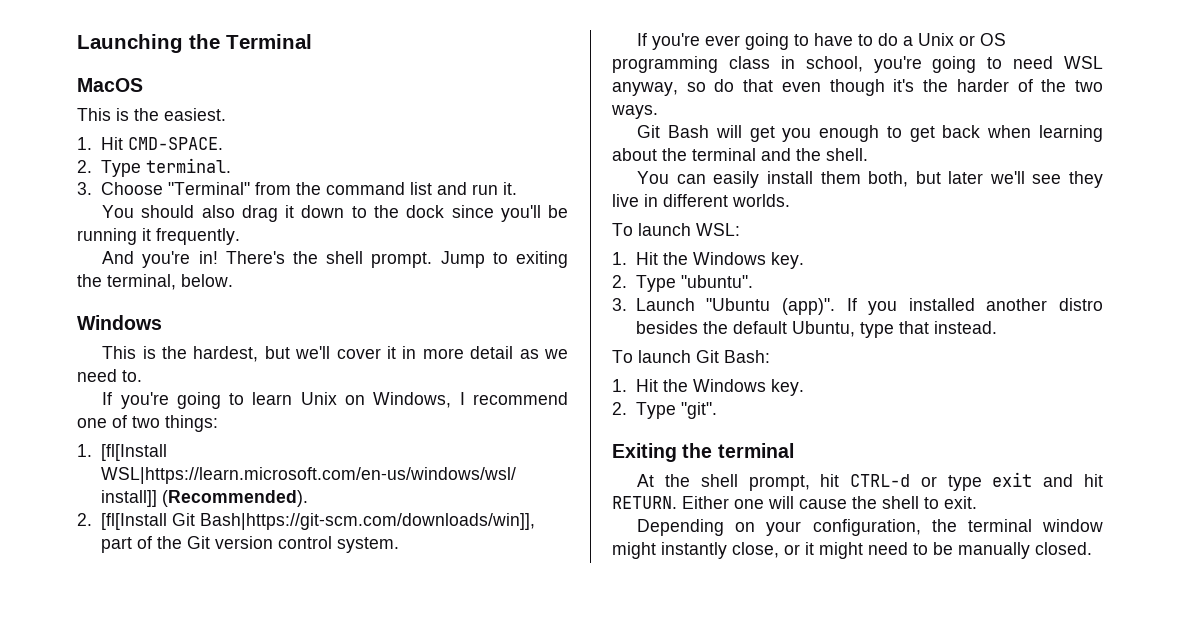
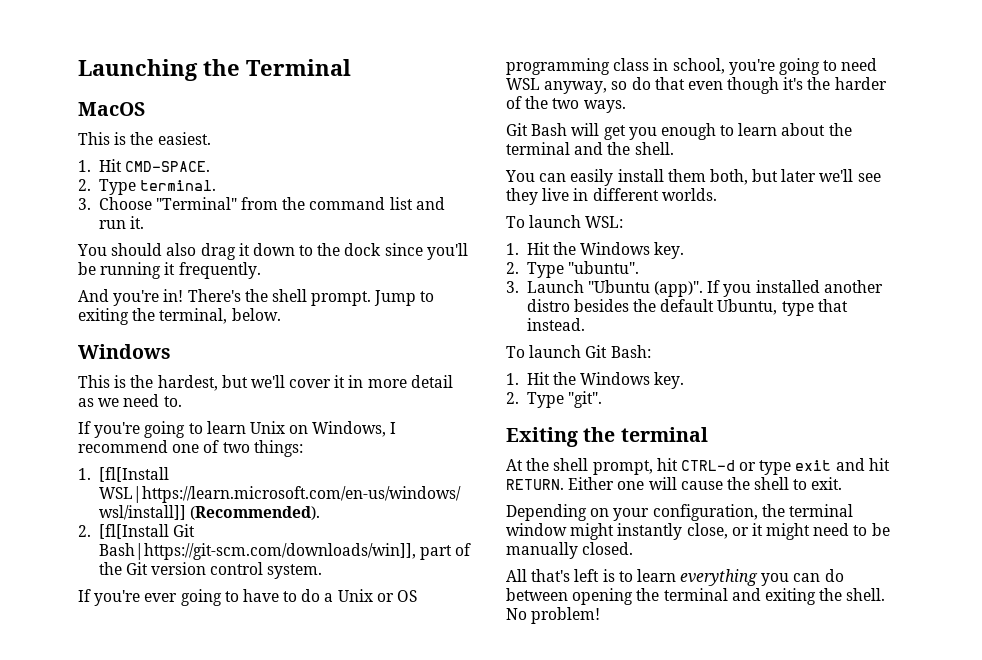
[909,125,1103,142] get back when learning -> [738,123,778,136] learn
(1092, 548) none -> [506,569,844,586] [506,588,886,605] [506,607,601,624] // All that's left is to learn everything you can do between opening the terminal and exiting the shell. No problem!

